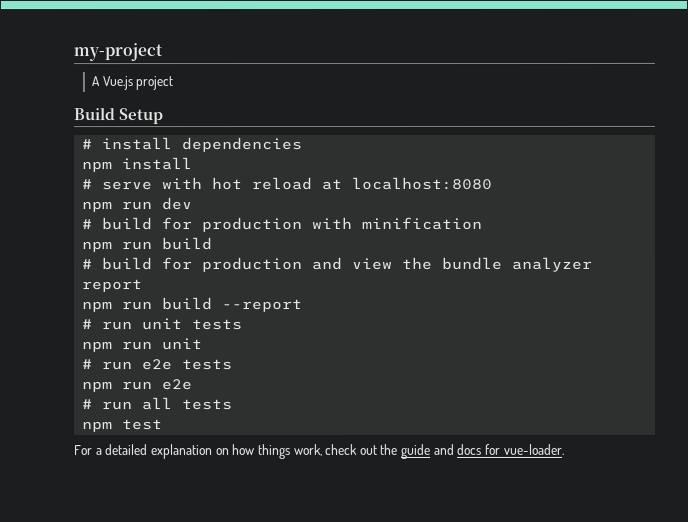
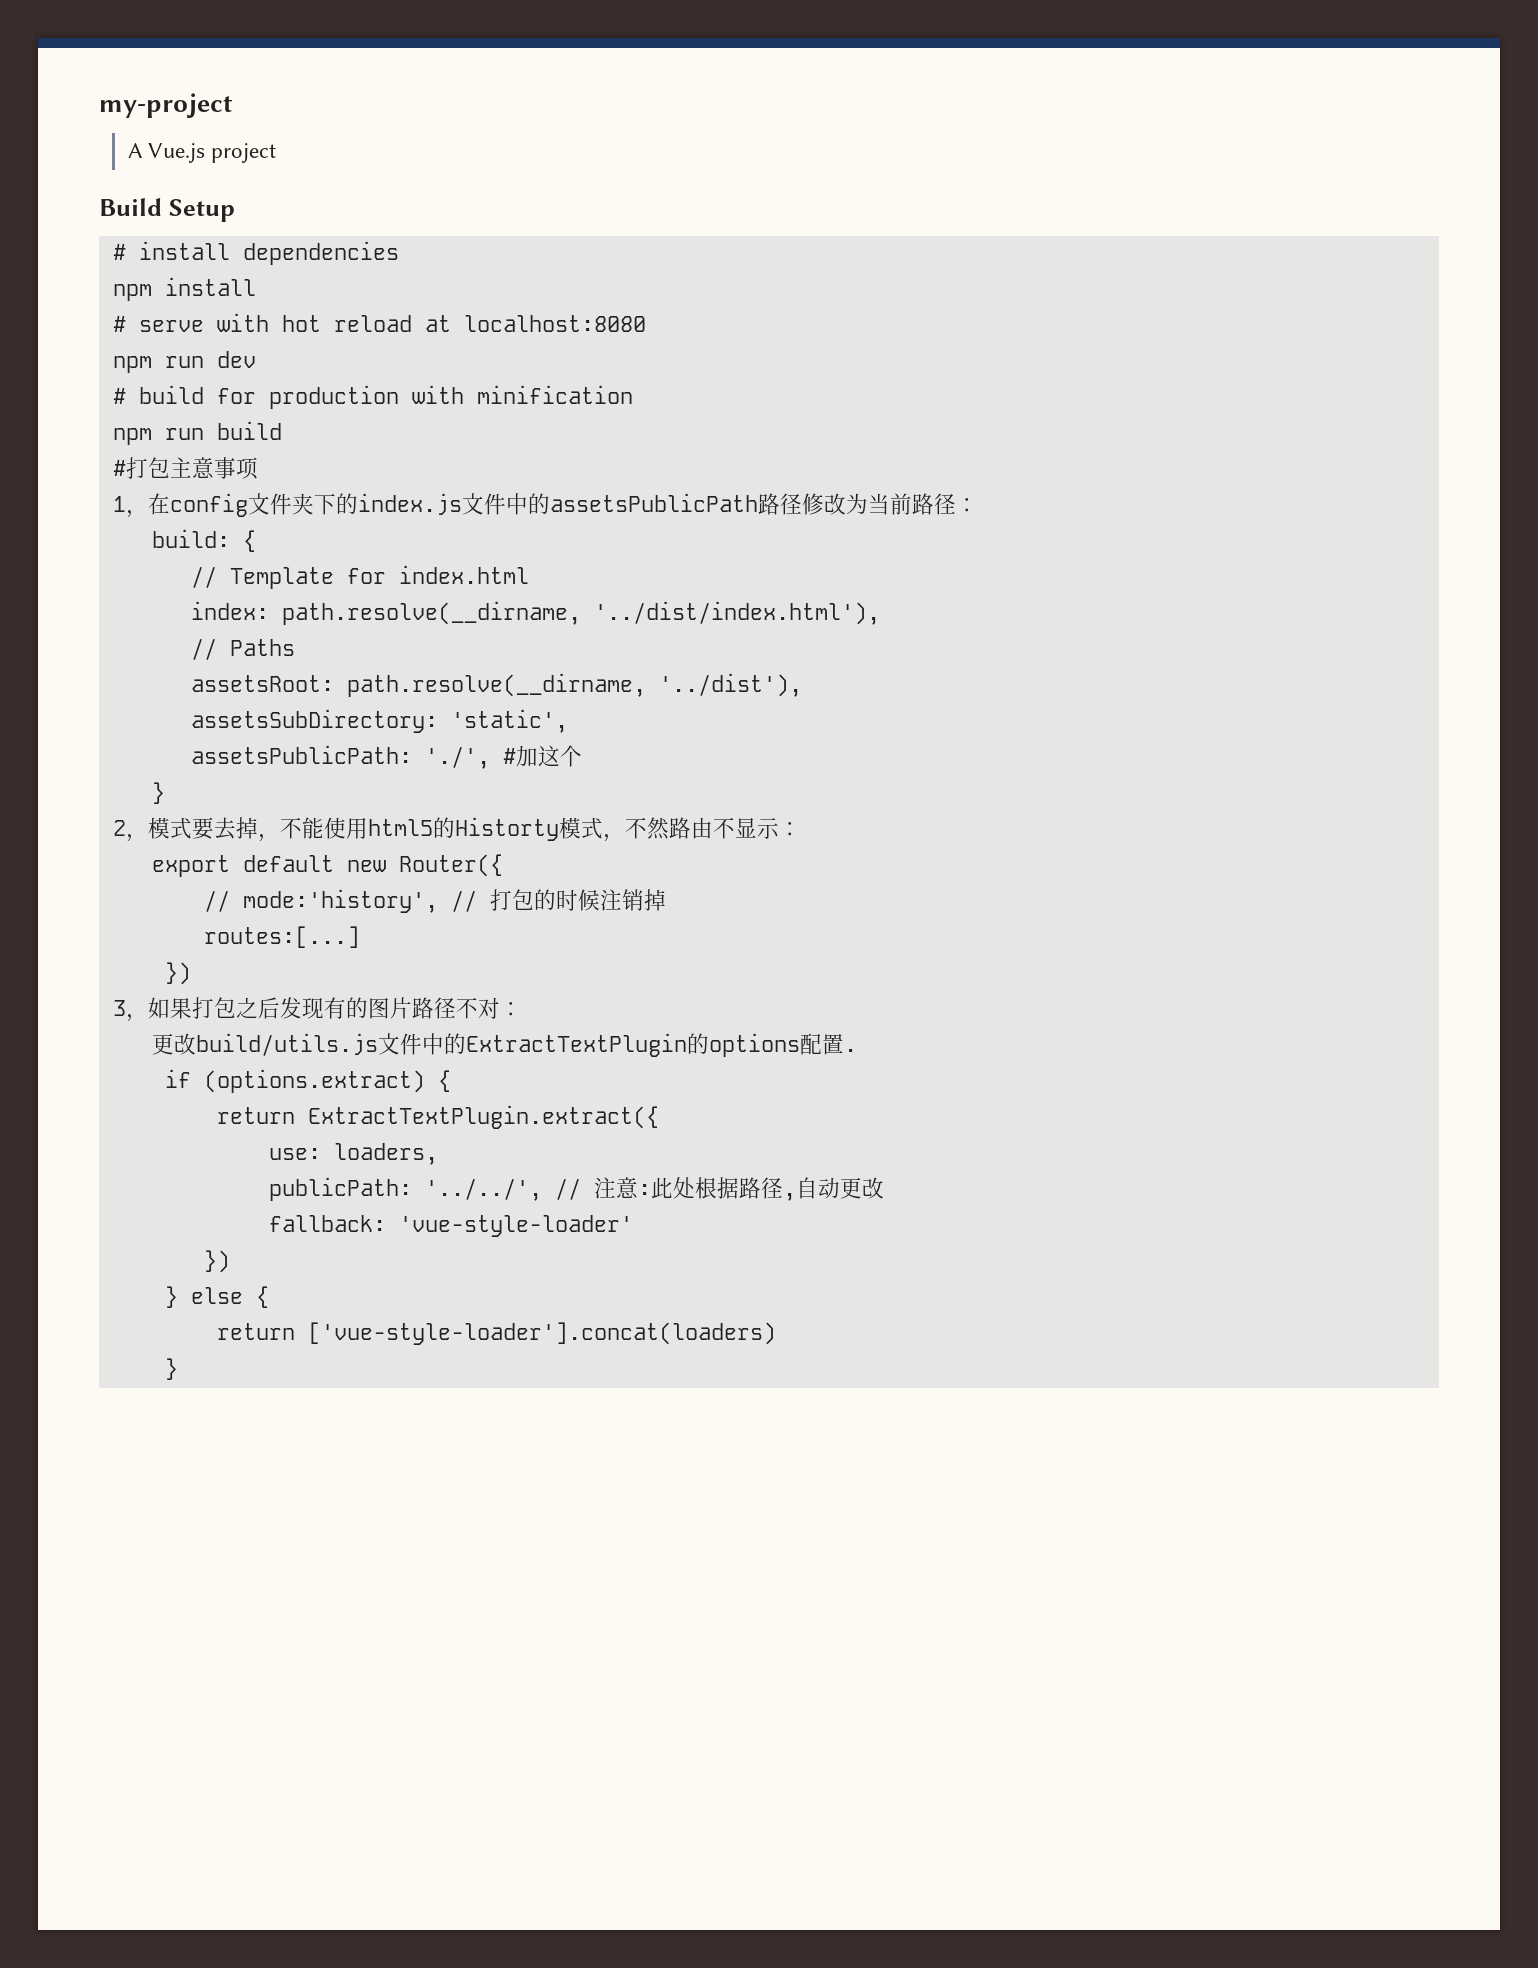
[101,256,594,273] [82,279,144,293] [82,297,304,313] [82,318,244,331] [82,338,204,353] [82,359,234,371] [82,379,194,393] [82,397,234,411] [82,419,164,433] [74,443,565,460] build for production and view the bundle analyzer report // npm run build --report // # run unit tests // npm run unit // # run e2e tests // npm run e2e // # run all tests // npm test // For a detailed explanation on how things work, check out the guide and docs for vue-loader. -> [125,457,258,480] [112,493,978,518] [151,529,256,552] [190,565,529,589] [190,601,880,625] [190,638,295,660] [190,673,802,697] [190,709,568,733] [190,745,582,769] [151,782,165,804] [112,817,801,842] [151,854,503,877] [203,889,666,913] [203,926,360,948] [164,962,191,985] [112,997,522,1022] [151,1033,857,1057] [164,1069,451,1093] [216,1105,659,1129] [268,1143,438,1165] [268,1177,884,1201] [268,1215,633,1237] [203,1250,230,1273] [164,1286,269,1308] [216,1322,776,1345] [164,1358,178,1380] 打包主意事项 // 1，在config文件夹下的index.js文件中的assetsPublicPath路径修改为当前路径： // build: { // // Template for index.html // index: path.resolve(__dirname, '../dist/index.html'), // // Paths // assetsRoot: path.resolve(__dirname, '../dist'), // assetsSubDirectory: 'static', // assetsPublicPath: './', #加这个 // } // 2，模式要去掉，不能使用html5的Historty模式，不然路由不显示： // export default new Router({ // // mode:'history', // 打包的时候注销掉 // routes:[...] // }) // 3，如果打包之后发现有的图片路径不对： // 更改build/utils.js文件中的ExtractTextPlugin的options配置. // if (options.extract) { // return ExtractTextPlugin.extract({ // use: loaders, // publicPath: '../../', // 注意:此处根据路径,自动更改 // fallback: 'vue-style-loader' // }) // } else { // return ['vue-style-loader'].concat(loaders) // }

